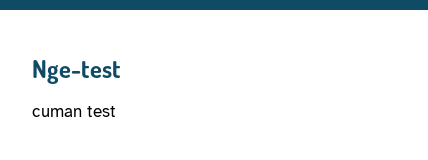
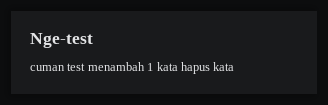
(116, 111) none -> [87,62,235,74] menambah 1 kata hapus kata

